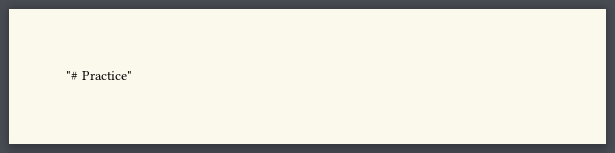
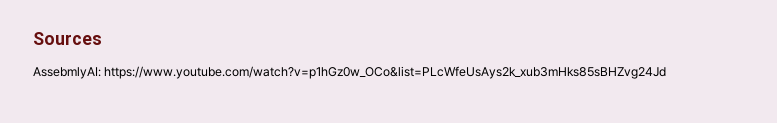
[66,71,132,80] "# Practice" -> [33,32,102,45] [33,66,667,79] Sources // AssebmlyAI: https://www.youtube.com/watch?v=p1hGz0w_OCo&list=PLcWfeUsAys2k_xub3mHks85sBHZvg24Jd

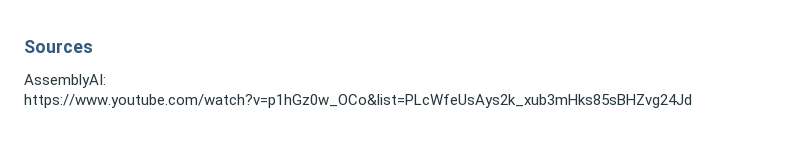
[33,67,101,79] AssebmlyAI: -> [24,74,106,88] AssemblyAI:

